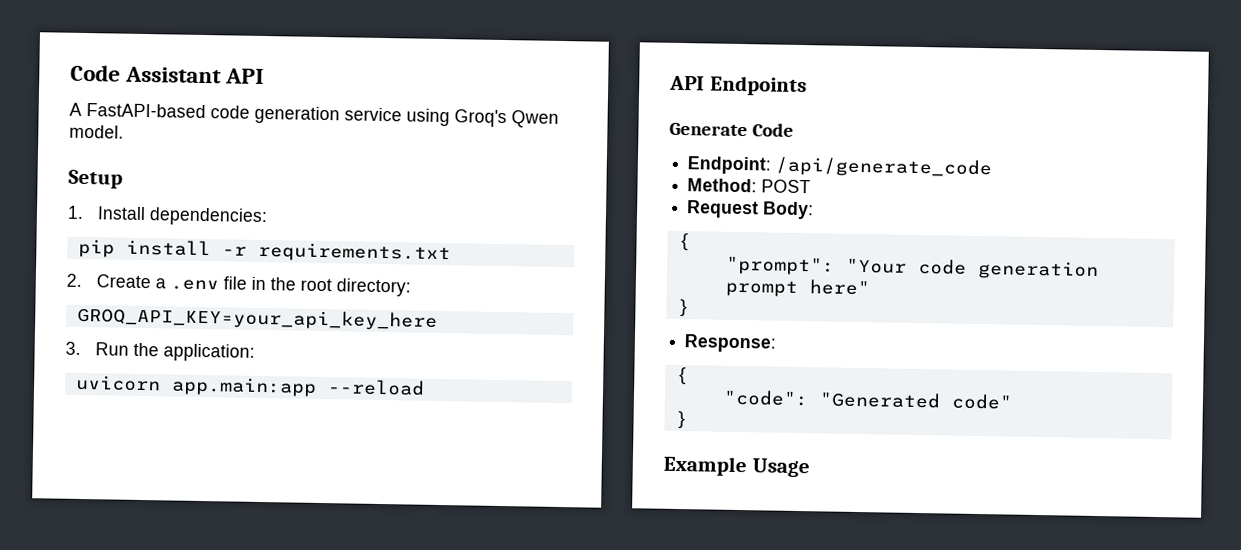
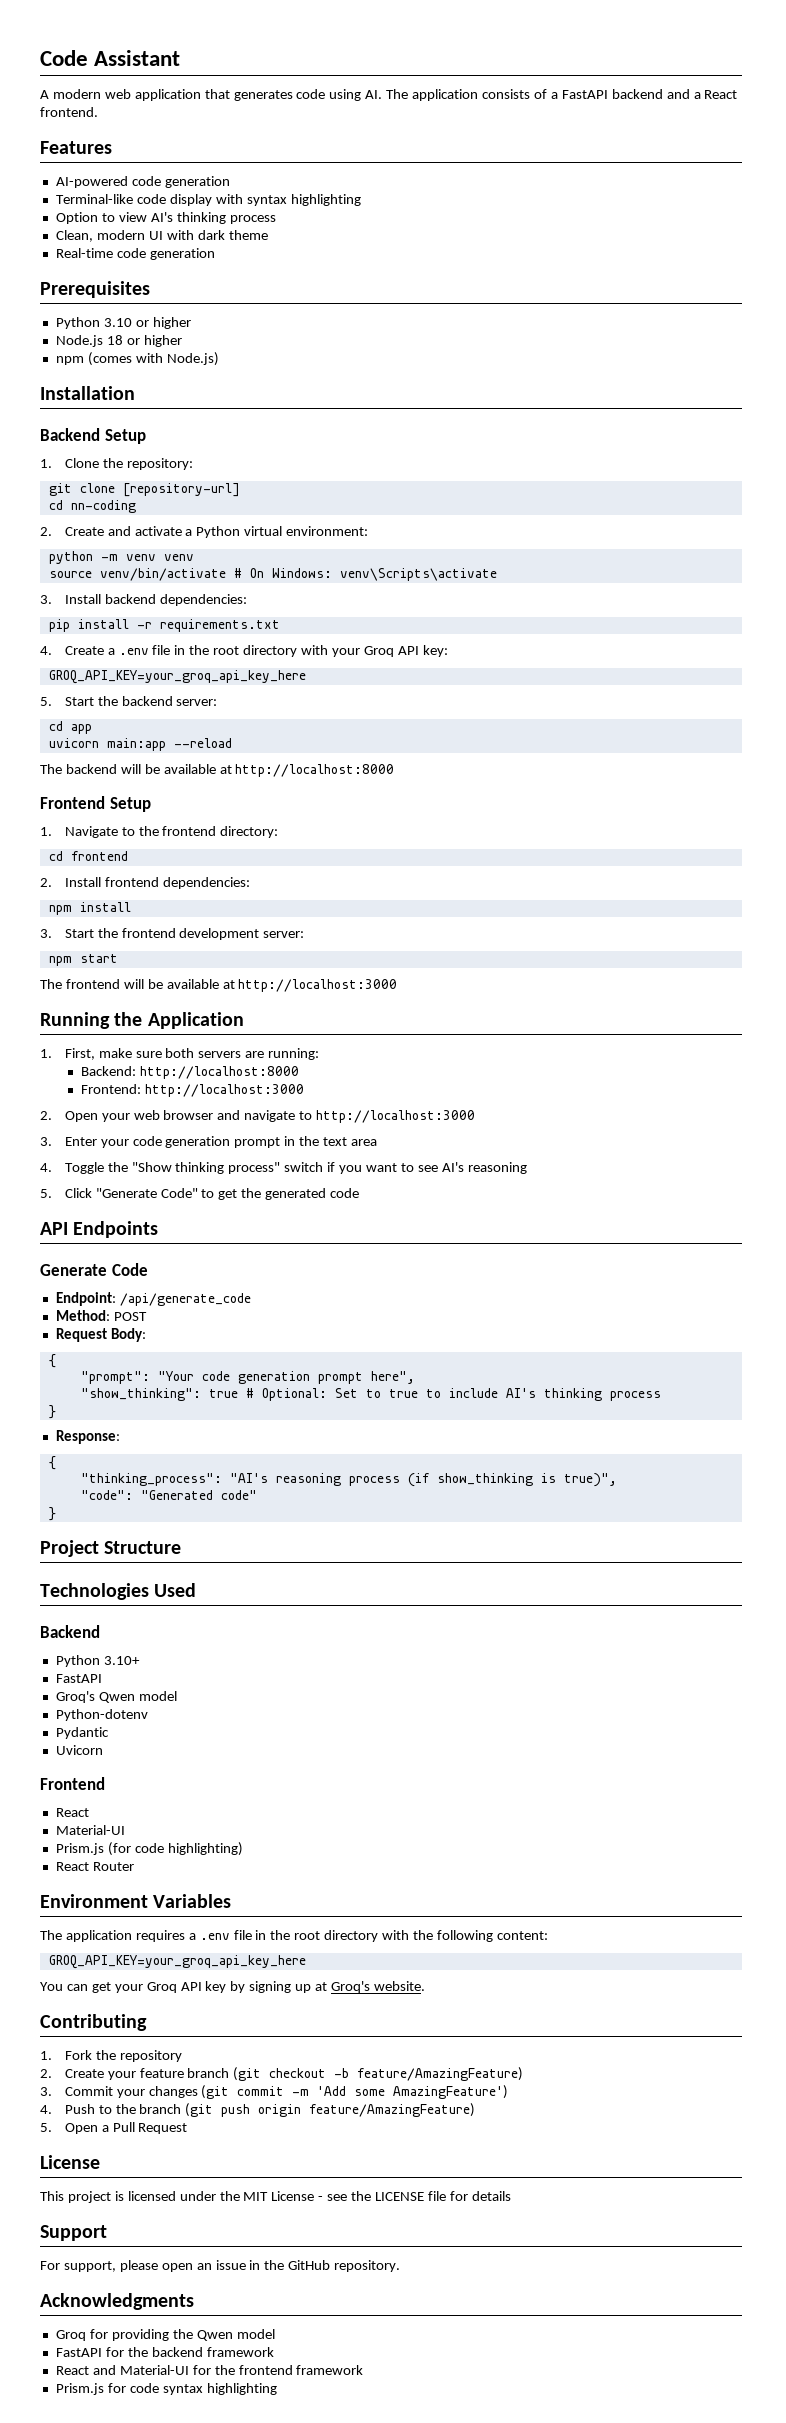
[225,68,265,85] API -> (181, 58) none
[86,103,559,128] [69,124,124,139] [68,169,123,189] [67,205,147,221] FastAPI-based code generation service using Groq's Qwen model. // Setup // 1. Install -> [52,89,738,101] [40,107,98,117] [40,141,112,154] [55,176,230,188] [55,194,361,206] [55,212,276,224] [55,230,268,242] [55,248,215,260] [40,281,150,298] [55,317,191,329] [55,335,182,347] [55,352,219,366] [40,386,135,400] [40,428,146,444] [40,458,193,470] [48,483,240,497] [48,500,136,513] [40,526,369,538] [48,551,194,564] [48,568,497,581] [40,594,156,604] modern web application that generates code using AI. The application consists of a FastAPI backend and a React frontend. // Features // AI-powered code generation // Terminal-like code display with syntax highlighting // Option to view AI's thinking process // Clean, modern UI with dark theme // Real-time code generation // Prerequisites // Python 3.10 or higher // Node.js 18 or higher // npm (comes with Node.js) // Installation // Backend Setup // 1. Clone the repository: // git clone [repository-url] // cd nn-coding // 2. Create and activate a Python virtual environment: // python -m venv venv // source venv/bin/activate # On Windows: venv\Scripts\activate // 3. Install backend
[66,273,82,287] 2. -> [40,646,52,655] 4.
[336,278,412,297] [76,306,438,331] [65,341,256,362] [74,374,425,397] directory: // GROQ_API_KEY=your_api_key_here // 3. Run the application: // uvicorn app.main:app --reload -> [243,645,448,657] [48,670,306,684] [40,696,218,706] [48,721,92,734] [48,738,232,751] [40,764,395,777] [40,796,151,812] [40,826,279,838] [48,851,128,861] [40,877,250,889] [48,902,131,915] [40,928,305,940] [48,954,118,966] [40,979,398,992] [40,1012,244,1029] [40,1048,320,1060] [80,1066,299,1079] [80,1084,304,1097] [40,1110,476,1123] [40,1136,377,1148] [40,1162,527,1174] [40,1188,360,1200] directory with your Groq API key: // GROQ_API_KEY=your_groq_api_key_here // 5. Start the backend server: // cd app // uvicorn main:app --reload // The backend will be available at http://localhost:8000 // Frontend Setup // 1. Navigate to the frontend directory: // cd frontend // 2. Install frontend dependencies: // npm install // 3. Start the frontend development server: // npm start // The frontend will be available at http://localhost:3000 // Running the Application // 1. First, make sure both servers are running: // Backend: http://localhost:8000 // Frontend: http://localhost:3000 // 2. Open your web browser and navigate to http://localhost:3000 // 3. Enter your code generation prompt in the text area // 4. Toggle the "Show thinking process" switch if you want to see AI's reasoning // 5. Click "Generate Code" to get the generated code
[808,279,870,296] [676,298,690,318] [684,334,778,353] [675,366,689,386] [722,389,1013,410] [674,410,688,430] [663,455,810,478] here" // } // Response: // { // "code": "Generated code" // } // Example Usage -> [370,1371,415,1384] [80,1388,661,1401] [48,1405,56,1419] [55,1430,120,1444] [48,1456,56,1470] [80,1473,617,1487] [80,1490,257,1500] [48,1507,56,1521] [40,1540,182,1557] [40,1583,197,1600] [40,1625,100,1638] [55,1655,140,1667] [55,1674,102,1683] [55,1691,177,1703] [55,1709,148,1721] [55,1727,109,1739] [55,1745,103,1755] [40,1777,105,1790] [55,1808,89,1817] [55,1825,125,1835] [55,1842,243,1856] [55,1862,134,1871] [40,1894,232,1908] [40,1930,548,1942] [48,1955,306,1969] [40,1981,425,1993] [40,2014,147,2031] [40,2050,182,2062] [40,2067,524,2081] [40,2085,509,2099] [40,2103,476,2117] [40,2122,188,2134] [40,2155,100,2169] [40,2191,511,2203] [40,2225,107,2241] [40,2260,401,2272] [40,2293,194,2310] [55,2329,275,2341] [55,2347,274,2357] [55,2365,364,2375] [55,2383,277,2395] here", // "show_thinking": true # Optional: Set to true to include AI's thinking process // } // Response: // { // "thinking_process": "AI's reasoning process (if show_thinking is true)", // "code": "Generated code" // } // Project Structure // Technologies Used // Backend // Python 3.10+ // FastAPI // Groq's Qwen model // Python-dotenv // Pydantic // Uvicorn // Frontend // React // Material-UI // Prism.js (for code highlighting) // React Router // Environment Variables // The application requires a .env file in the root directory with the following content: // GROQ_API_KEY=your_groq_api_key_here // You can get your Groq API key by signing up at Groq's website. // Contributing // 1. Fork the repository // 2. Create your feature branch (git checkout -b feature/AmazingFeature) // 3. Commit your changes (git commit -m 'Add some AmazingFeature') // 4. Push to the branch (git push origin feature/AmazingFeature) // 5. Open a Pull Request // License // This project is licensed under the MIT License - see the LICENSE file for details // Support // For support, please open an issue in the GitHub repository. // Acknowledgments // Groq for providing the Qwen model // FastAPI for the backend framework // React and Material-UI for the frontend framework // Prism.js for code syntax highlighting

